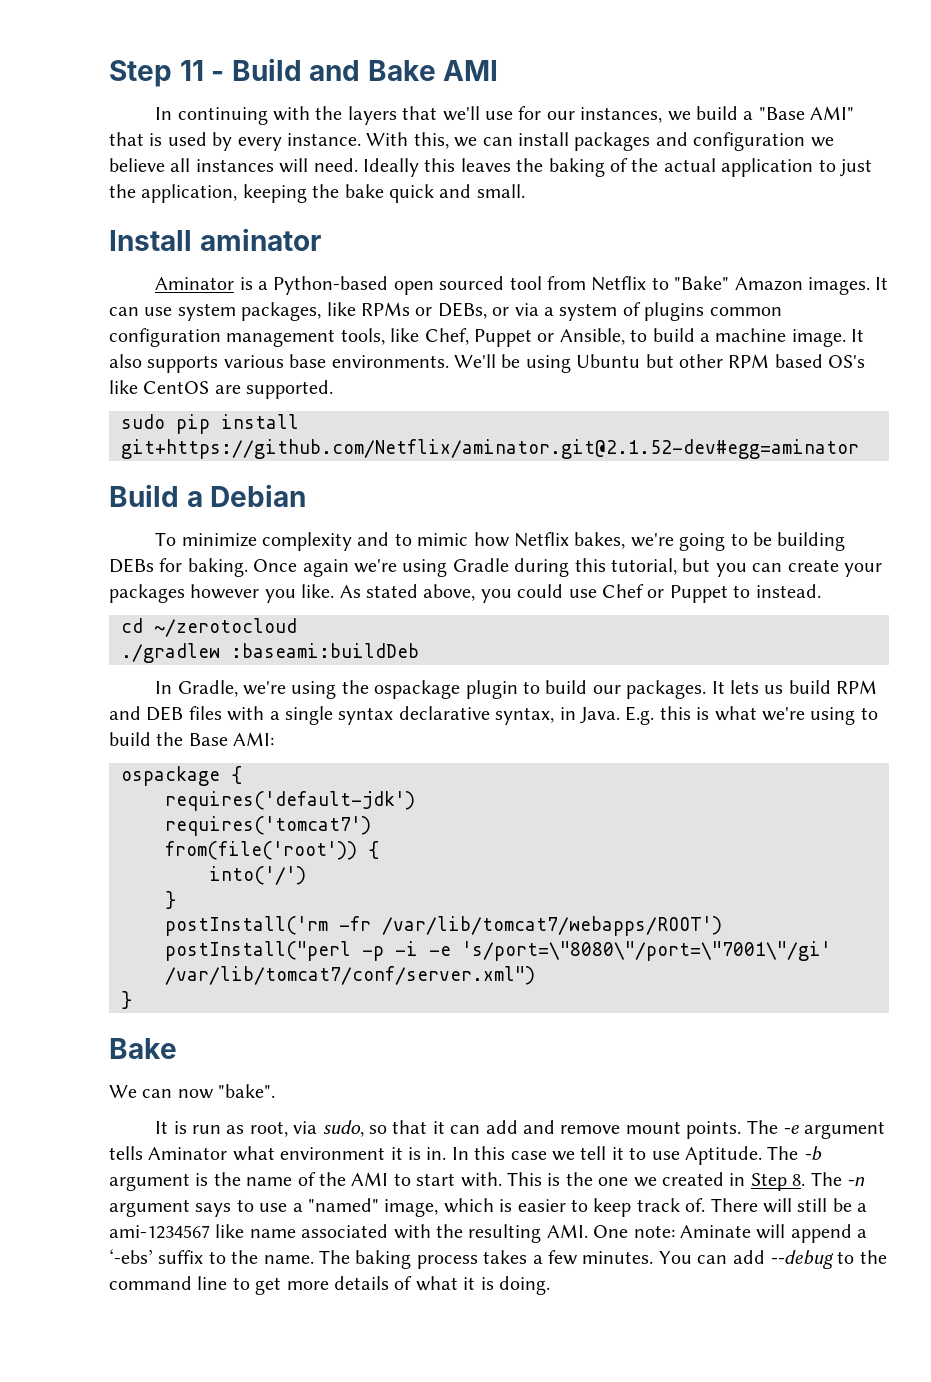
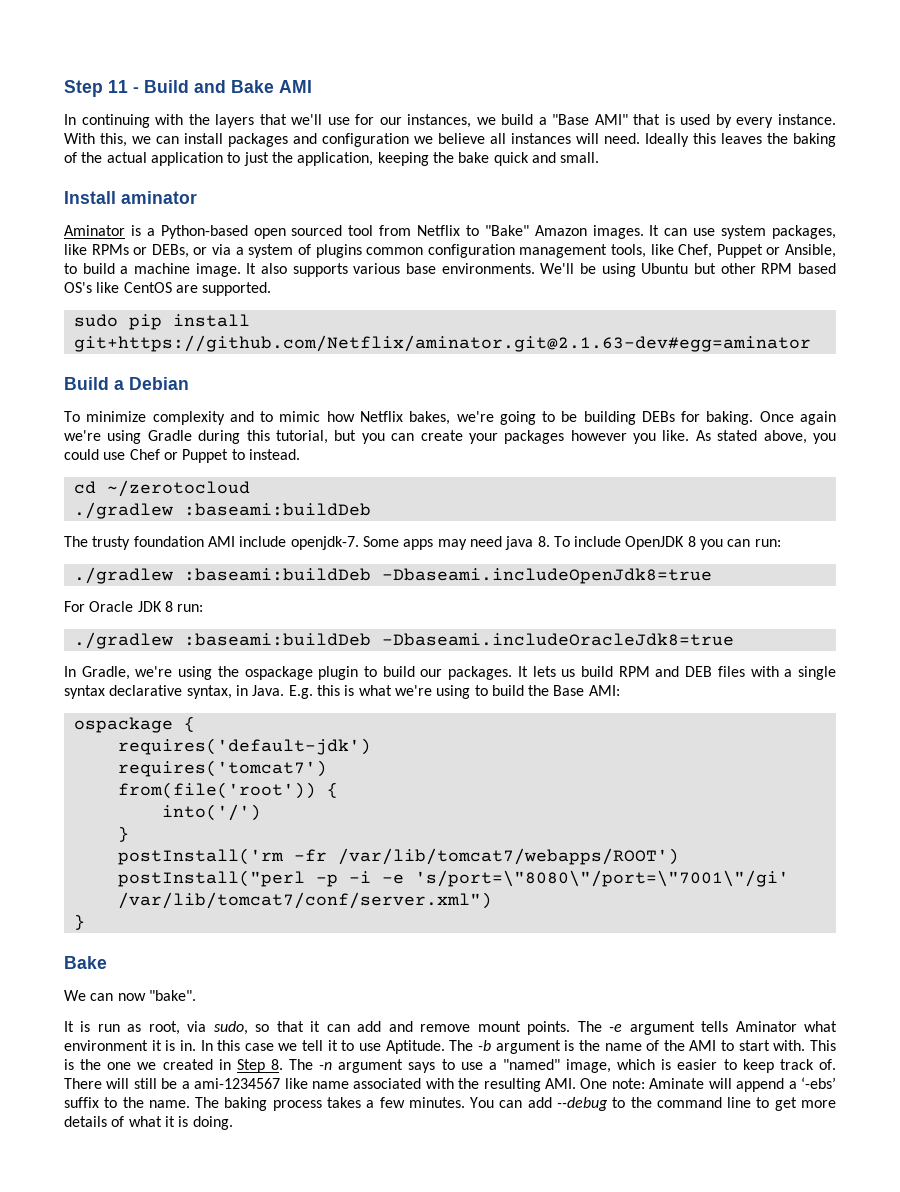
[121,439,859,459] git+https://github.com/Netflix/aminator.git@2.1.52-dev#egg=aminator -> [73,335,811,352] git+https://github.com/Netflix/aminator.git@2.1.63-dev#egg=aminator
(419, 650) none -> [64,536,781,550] [73,567,712,584] [64,601,204,612] [73,632,734,649] // The trusty foundation AMI include openjdk-7. Some apps may need java 8. To include OpenJDK 8 you can run: // ./gradlew :baseami:buildDeb -Dbaseami.includeOpenJdk8=true // For Oracle JDK 8 run: // ./gradlew :baseami:buildDeb -Dbaseami.includeOracleJdk8=true

